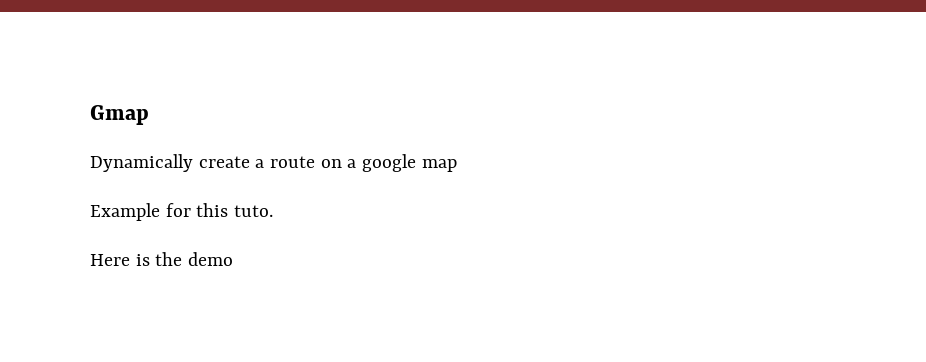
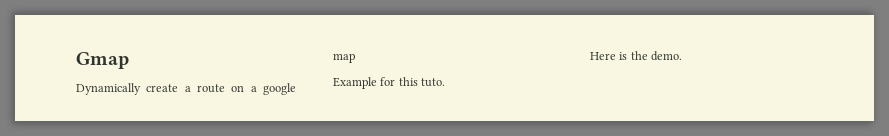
[188,252,234,266] demo -> [651,51,683,61] demo.

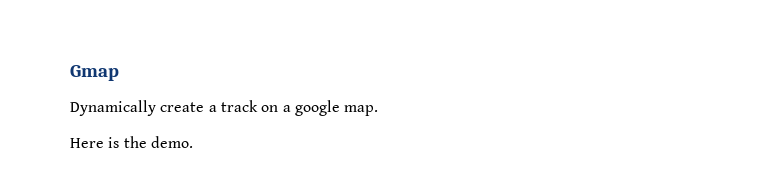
[197,84,225,93] route -> [220,100,258,112] track
[333,53,355,63] [333,77,446,89] map // Example for this tuto. -> [344,105,379,116] map.

